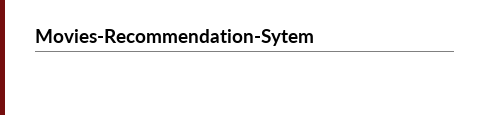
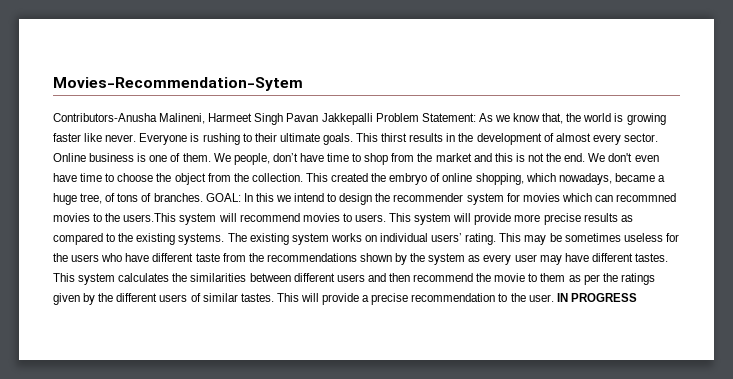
(314, 37) none -> [53,113,666,125] [53,133,658,145] [53,153,659,165] [53,173,665,185] [53,193,677,205] [53,213,633,225] [53,233,679,245] [53,253,668,265] [53,273,655,285] [53,293,637,305] // Contributors-Anusha Malineni, Harmeet Singh Pavan Jakkepalli Problem Statement: As we know that, the world is growing faster like never. Everyone is rushing to their ultimate goals. This thirst results in the development of almost every sector. Online business is one of them. We people, don’t have time to shop from the market and this is not the end. We don't even have time to choose the object from the collection. This created the embryo of online shopping, which nowadays, became a huge tree, of tons of branches. GOAL: In this we intend to design the recommender system for movies which can recommned movies to the users.This system will recommend movies to users. This system will provide more precise results as compared to the existing systems. The existing system works on individual users’ rating. This may be sometimes useless for the users who have different taste from the recommendations shown by the system as every user may have different tastes. This system calculates the similarities between different users and then recommend the movie to them as per the ratings given by the different users of similar tastes. This will provide a precise recommendation to the user. IN PROGRESS

